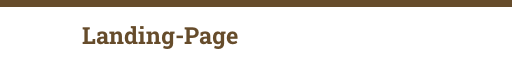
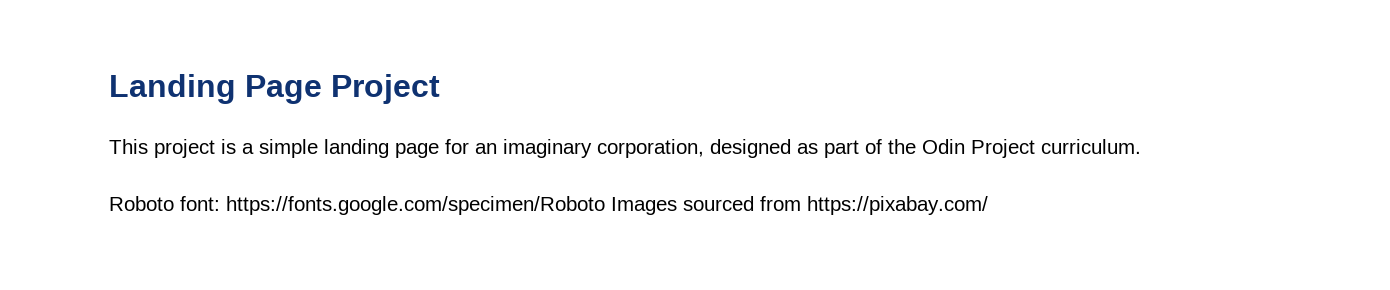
[82,26,238,50] Landing-Page -> [109,74,440,104] [109,139,1141,158] [109,196,988,215] Landing Page Project // This project is a simple landing page for an imaginary corporation, designed as part of the Odin Project curriculum. // Roboto font: https://fonts.google.com/specimen/Roboto Images sourced from https://pixabay.com/

